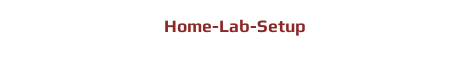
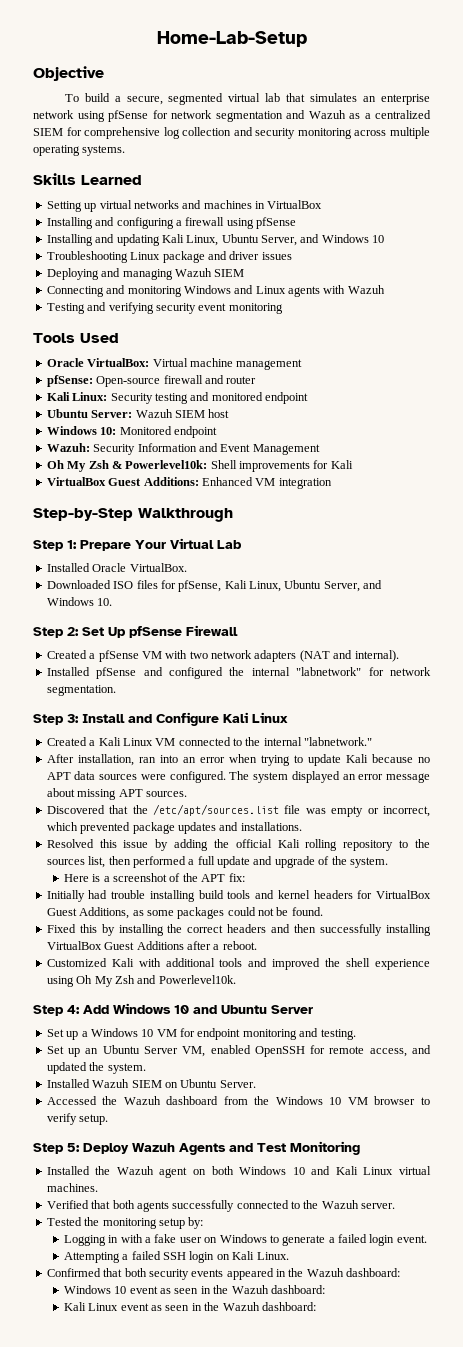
(306, 27) none -> [33,66,104,81] [64,93,430,105] [33,110,431,122] [33,127,430,139] [33,145,126,156] [33,173,142,185] [46,200,323,212] [46,217,296,229] [46,234,385,246] [46,251,292,263] [46,268,245,280] [46,285,385,297] [46,302,283,314] [33,333,119,343] [46,358,303,370] [46,375,257,387] [46,392,308,404] [46,409,230,418] [46,426,217,438] [46,443,320,455] [46,460,353,472] [46,477,332,489] [33,508,233,522] [33,538,242,551] [46,563,187,572] [46,580,383,592] [46,597,113,606] [33,625,238,638] [46,650,399,662] [46,667,431,679] [46,685,116,696] [33,712,288,726] [46,737,373,746] [46,754,430,766] [46,771,431,783] [46,788,187,800] [46,804,430,817] [46,822,302,834] [46,839,430,851] [46,856,388,868] [63,873,245,882] [46,890,431,902] [46,907,323,919] [46,924,432,936] [46,941,257,950] [46,958,431,970] [46,975,236,987] [33,1003,313,1016] [46,1028,356,1040] [46,1045,431,1057] [46,1062,146,1074] [46,1079,256,1088] [46,1096,430,1105] [46,1113,109,1125] [33,1141,360,1155] [46,1166,431,1178] [46,1183,98,1192] [46,1200,396,1212] [46,1217,204,1229] [63,1234,427,1246] [63,1251,289,1263] [46,1268,401,1280] [63,1285,325,1294] [63,1302,316,1311] // Objective // To build a secure, segmented virtual lab that simulates an enterprise network using pfSense for network segmentation and Wazuh as a centralized SIEM for comprehensive log collection and security monitoring across multiple operating systems. // Skills Learned // Setting up virtual networks and machines in VirtualBox // Installing and configuring a firewall using pfSense // Installing and updating Kali Linux, Ubuntu Server, and Windows 10 // Troubleshooting Linux package and driver issues // Deploying and managing Wazuh SIEM // Connecting and monitoring Windows and Linux agents with Wazuh // Testing and verifying security event monitoring // Tools Used // Oracle VirtualBox: Virtual machine management // pfSense: Open-source firewall and router // Kali Linux: Security testing and monitored endpoint // Ubuntu Server: Wazuh SIEM host // Windows 10: Monitored endpoint // Wazuh: Security Information and Event Management // Oh My Zsh & Powerlevel10k: Shell improvements for Kali // VirtualBox Guest Additions: Enhanced VM integration // Step-by-Step Walkthrough // Step 1: Prepare Your Virtual Lab // Installed Oracle VirtualBox. // Downloaded ISO files for pfSense, Kali Linux, Ubuntu Server, and Windows 10. // Step 2: Set Up pfSense Firewall // Created a pfSense VM with two network adapters (NAT and internal). // Installed pfSense and configured the internal "labnetwork" for network segmentation. // Step 3: Install and Configure Kali Linux // Created a Kali Linux VM connected to the internal "labnetwork." // After installation, ran into an error when trying to update Kali because no APT data sources were configured. The system displayed an error message about missing APT sources. // Discovered that the /etc/apt/sources.list file was empty or incorrect, which prevented package updates and installations. // Resolved this issue by adding the official Kali rolling repository to the sources list, then performed a full update and upgrade of the system. // Here is a screenshot of the APT fix: // Initially had trouble installing build tools and kernel headers for VirtualBox Guest Additions, as some packages could not be found. // Fixed this by installing the correct headers and then successfully installing VirtualBox Guest Additions after a reboot. // Customized Kali with additional tools and improved the shell experience using Oh My Zsh and Powerlevel10k. // Step 4: Add Windows 10 and Ubuntu Server // Set up a Windows 10 VM for endpoint monitoring and testing. // Set up an Ubuntu Server VM, enabled OpenSSH for remote access, and updated the system. // Installed Wazuh SIEM on Ubuntu Server. // Accessed the Wazuh dashboard from the Windows 10 VM browser to verify setup. // Step 5: Deploy Wazuh Agents and Test Monitoring // Installed the Wazuh agent on both Windows 10 and Kali Linux virtual machines. // Verified that both agents successfully connected to the Wazuh server. // Tested the monitoring setup by: // Logging in with a fake user on Windows to generate a failed login event. // Attempting a failed SSH login on Kali Linux. // Confirmed that both security events appeared in the Wazuh dashboard: // Windows 10 event as seen in the Wazuh dashboard: // Kali Linux event as seen in the Wazuh dashboard:

